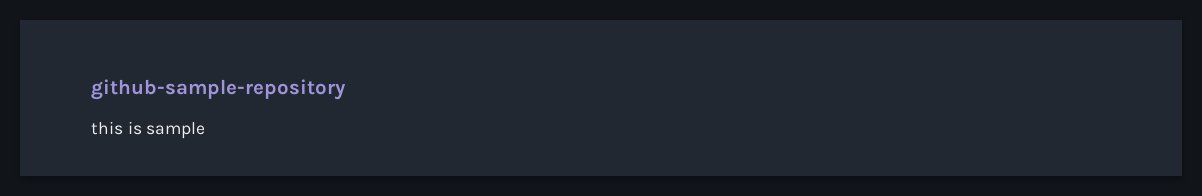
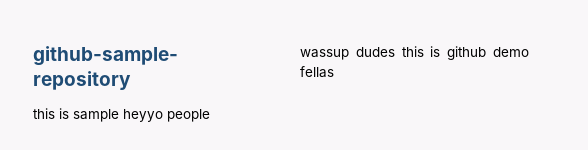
(206, 130) none -> [123,109,210,122] [300,46,529,60] [300,66,334,78] heyyo people wassup dudes this is github demo fellas

